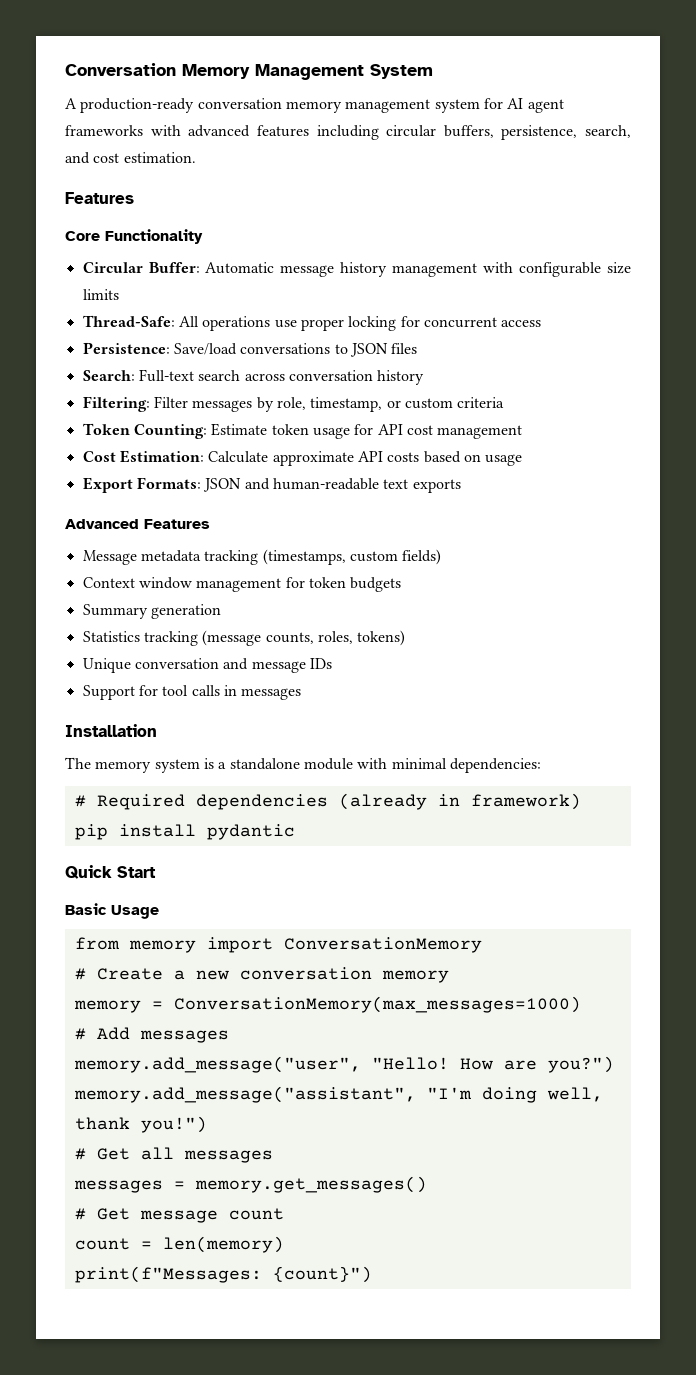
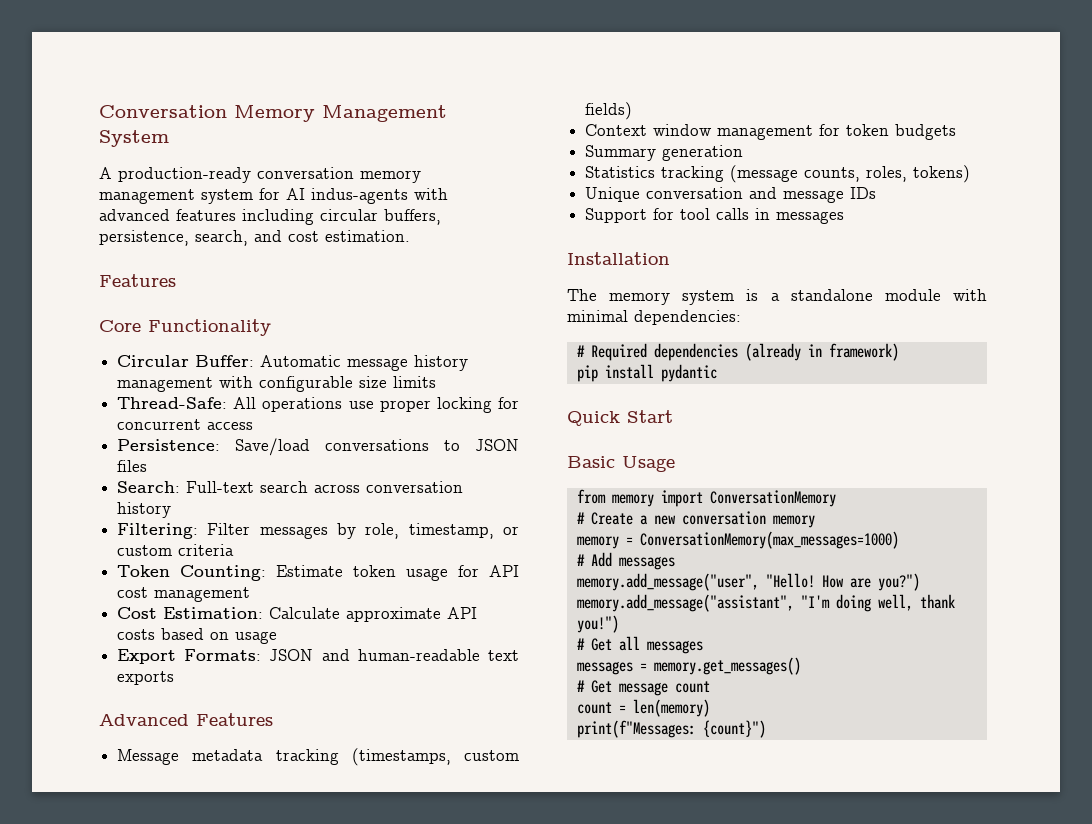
[527,99,564,113] [65,125,143,136] agent frameworks -> [311,188,408,204] indus-agents

